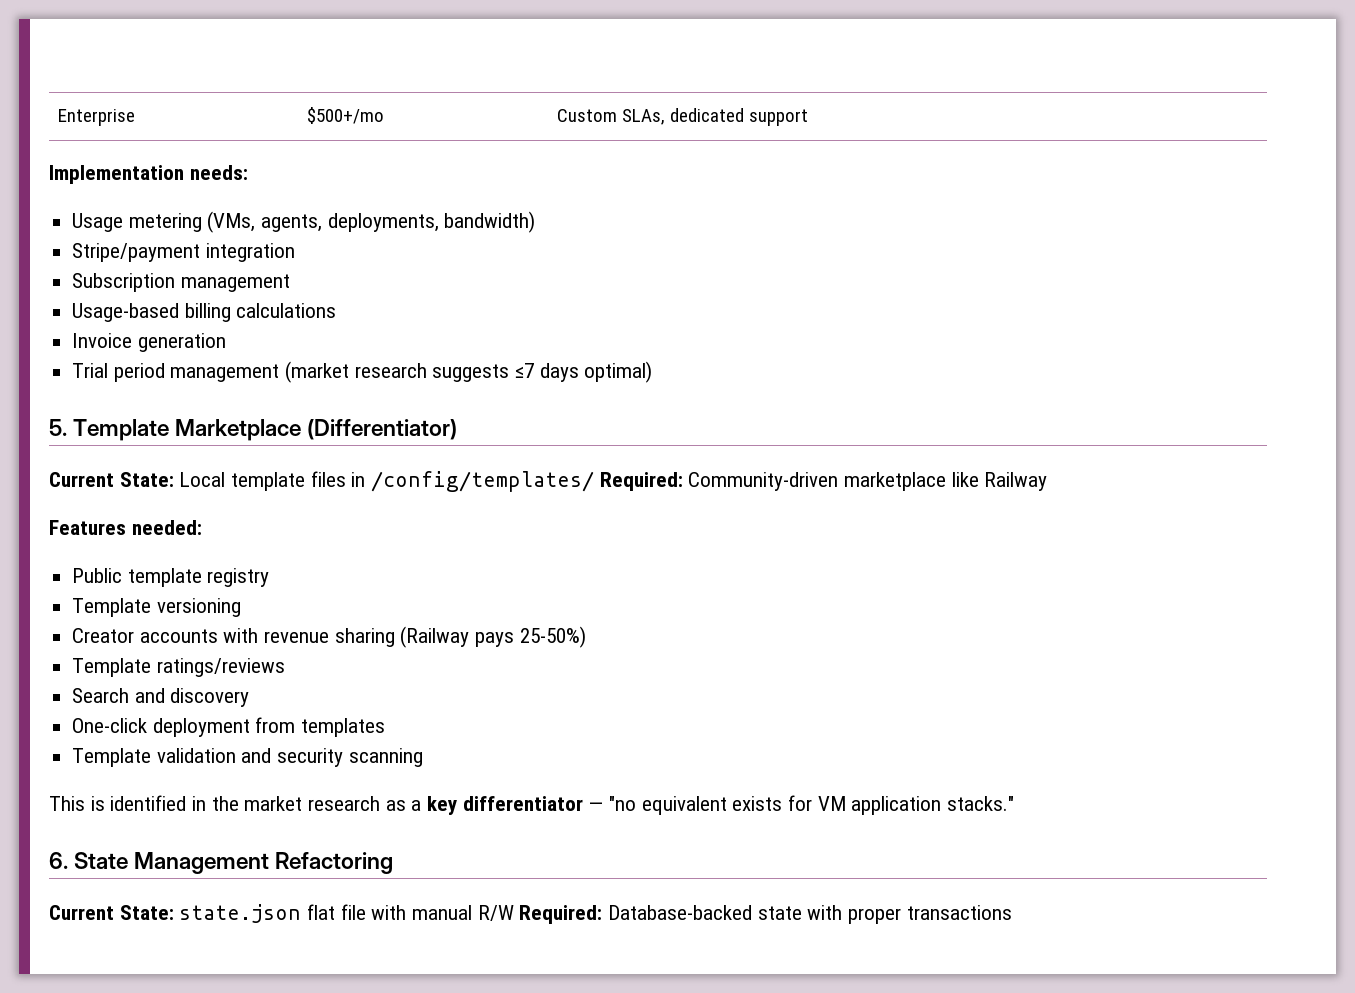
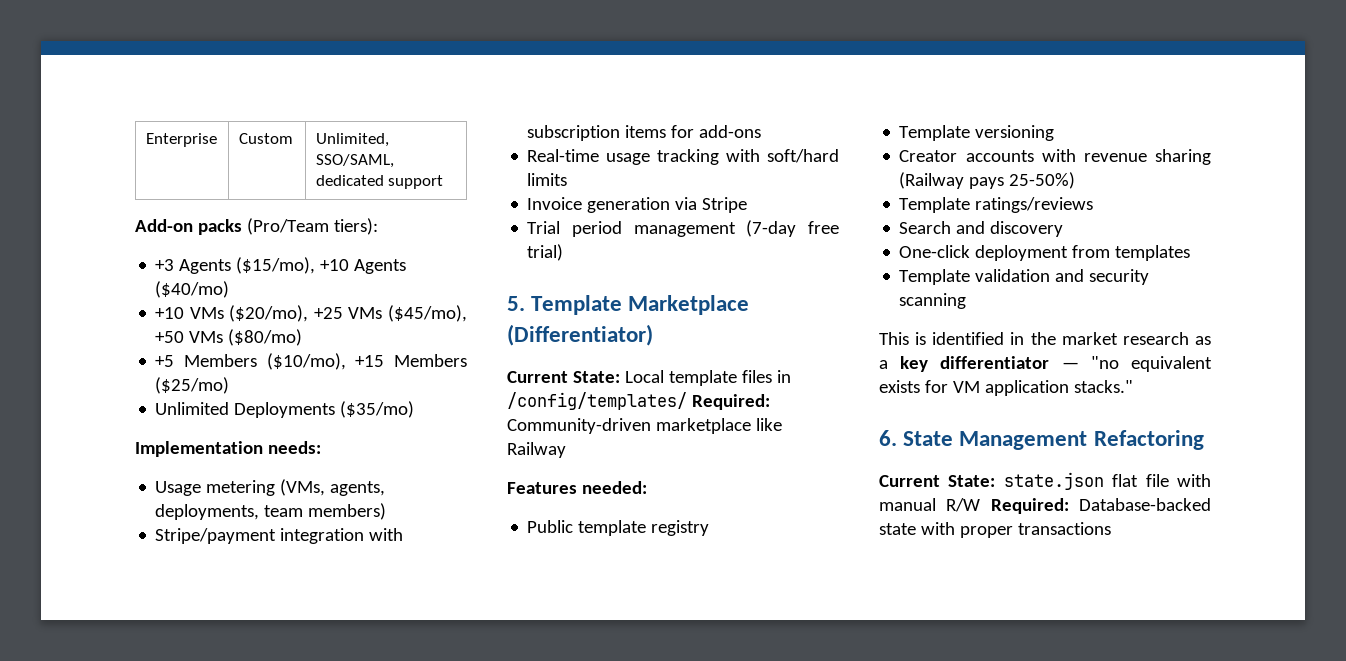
[306,107,384,124] [556,109,665,125] $500+/mo | Custom SLAs, -> [238,133,293,144] [315,133,389,147] [315,154,394,168] Custom | Unlimited, SSO/SAML,
(809, 117) none -> [135,218,378,235] [155,257,407,274] [155,281,230,298] [155,305,467,322] [155,329,303,346] [155,353,467,370] [155,377,230,394] [155,401,415,418] // Add-on packs (Pro/Team tiers): // +3 Agents ($15/mo), +10 Agents ($40/mo) // +10 VMs ($20/mo), +25 VMs ($45/mo), +50 VMs ($80/mo) // +5 Members ($10/mo), +15 Members ($25/mo) // Unlimited Deployments ($35/mo)
[444,211,536,233] bandwidth) -> [264,503,387,520] team members)
[72,273,290,292] [72,303,337,322] // Subscription management // Usage-based billing calculations -> [369,528,404,541] [527,125,762,141] [527,149,839,165] [527,173,568,186] with subscription items for add-ons // Real-time usage tracking with soft/hard limits
(226, 342) none -> [675,197,748,213] via Stripe
[285,361,653,383] (market research suggests ≤7 days optimal) -> [746,220,839,237] [527,244,564,261] (7-day free trial)

